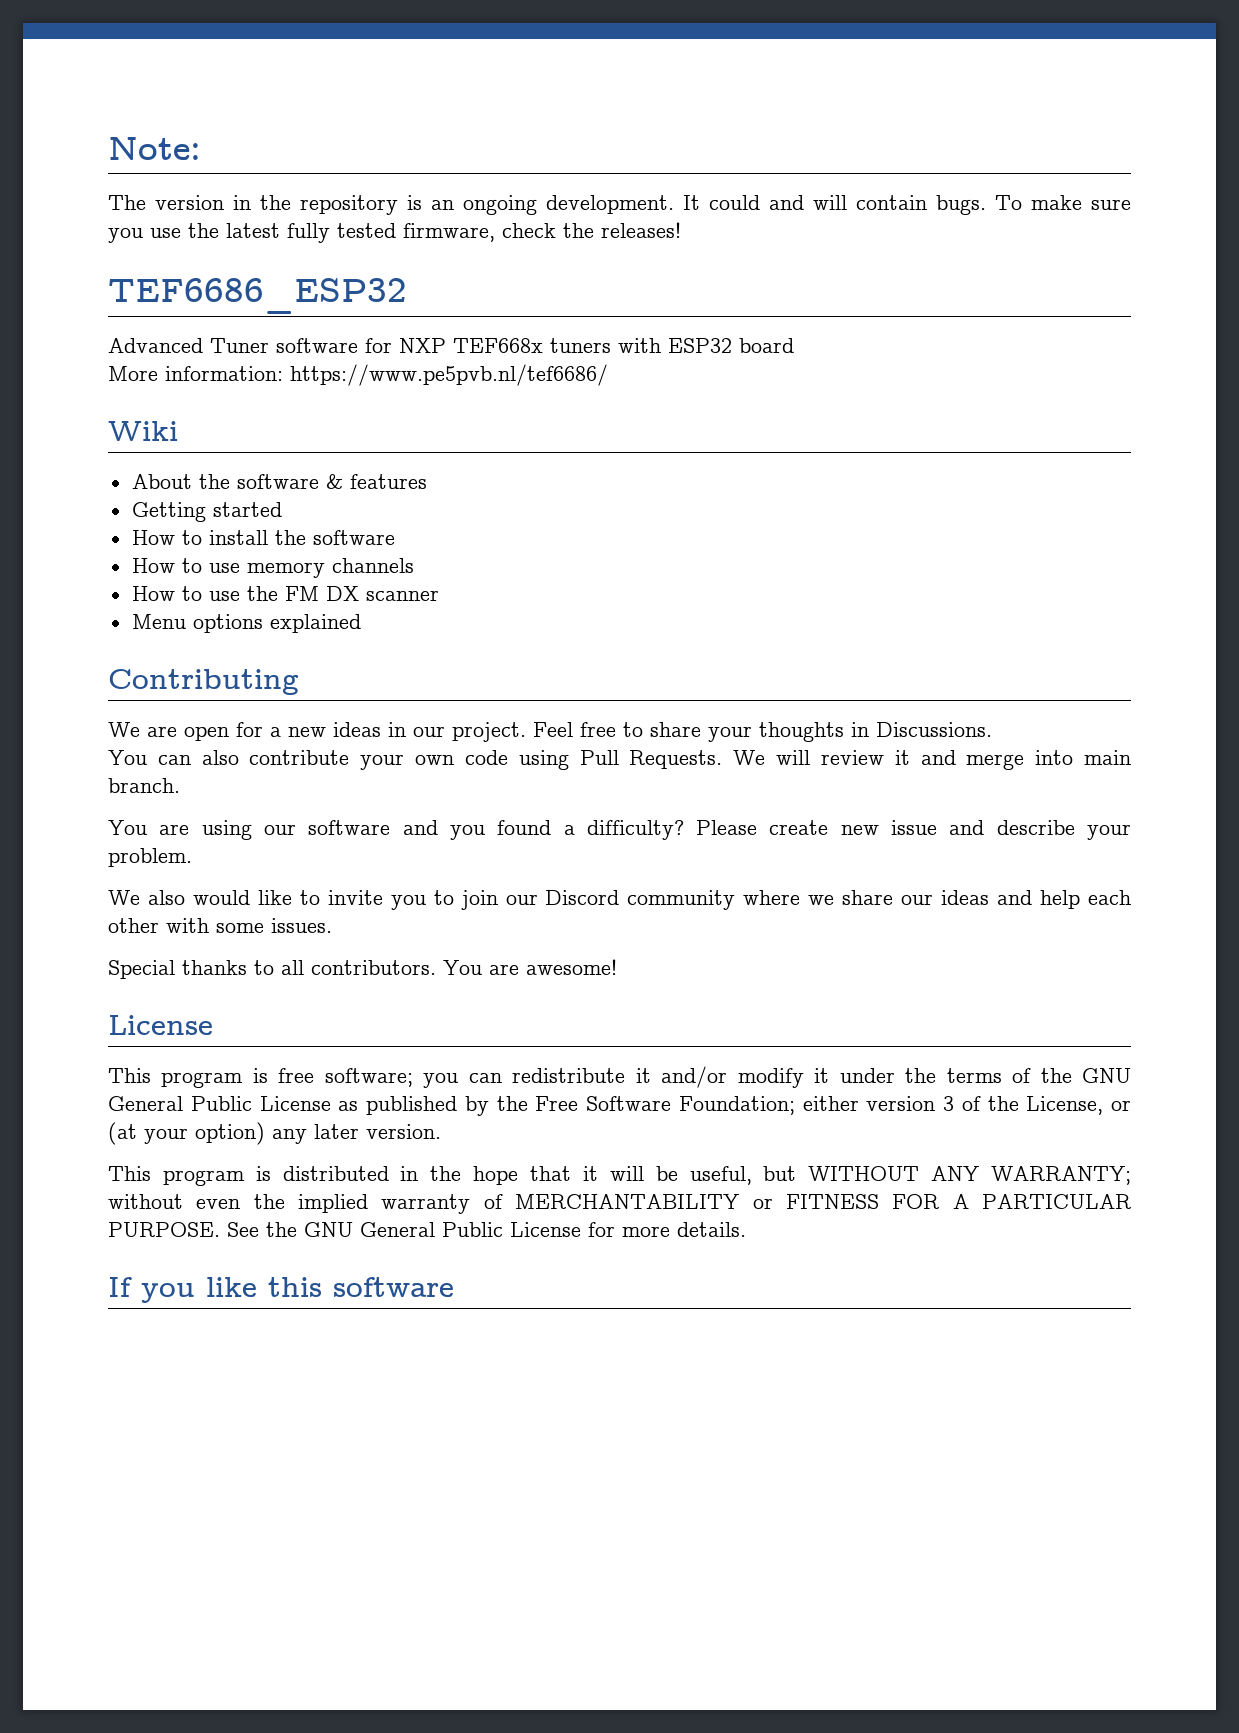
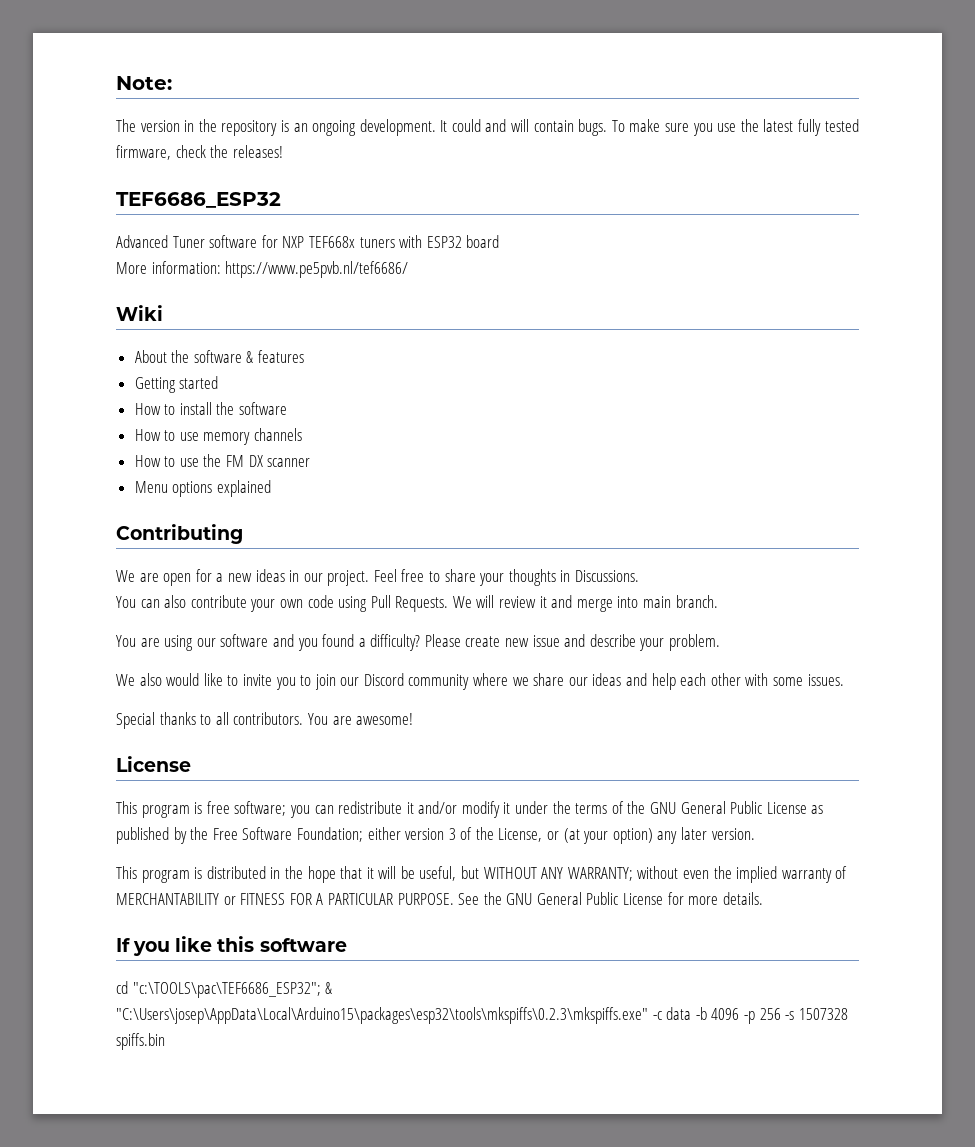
(454, 1287) none -> [116,981,333,998] [116,1007,848,1024] [116,1033,165,1050] // cd "c:\TOOLS\pac\TEF6686_ESP32"; & "C:\Users\josep\AppData\Local\Arduino15\packages\esp32\tools\mkspiffs\0.2.3\mkspiffs.exe" -c data -b 4096 -p 256 -s 1507328 spiffs.bin

